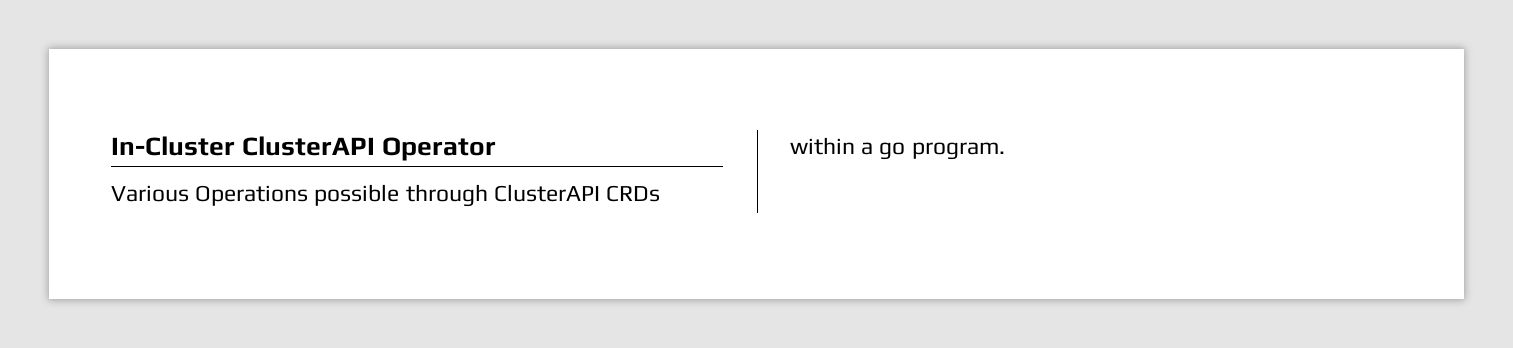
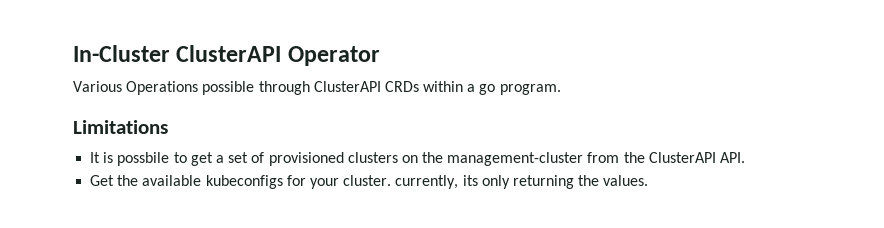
(1005, 151) none -> [73,120,168,134] [90,152,746,166] [90,175,649,189] // Limitations // It is possbile to get a set of provisioned clusters on the management-cluster from the ClusterAPI API. // Get the available kubeconfigs for your cluster. currently, its only returning the values.

